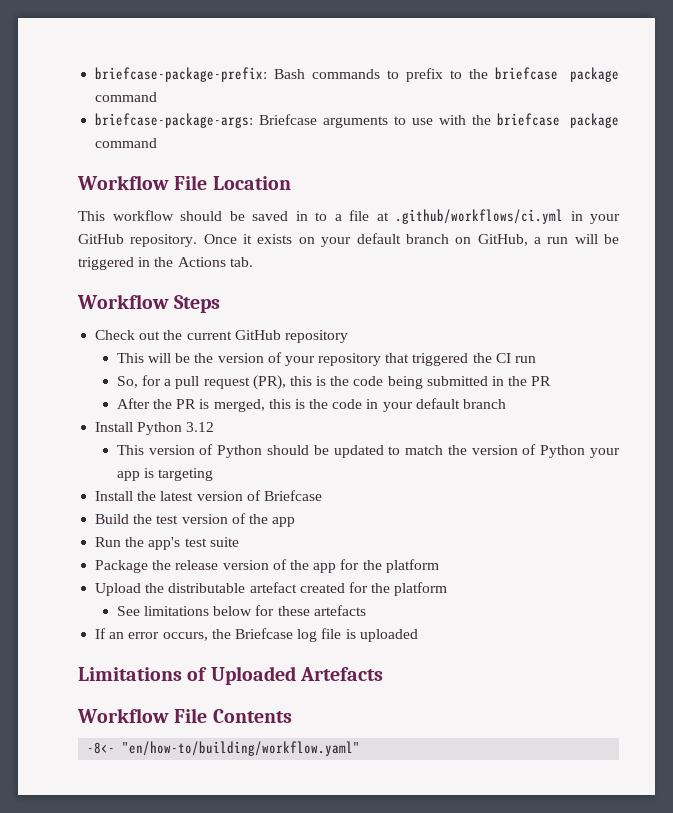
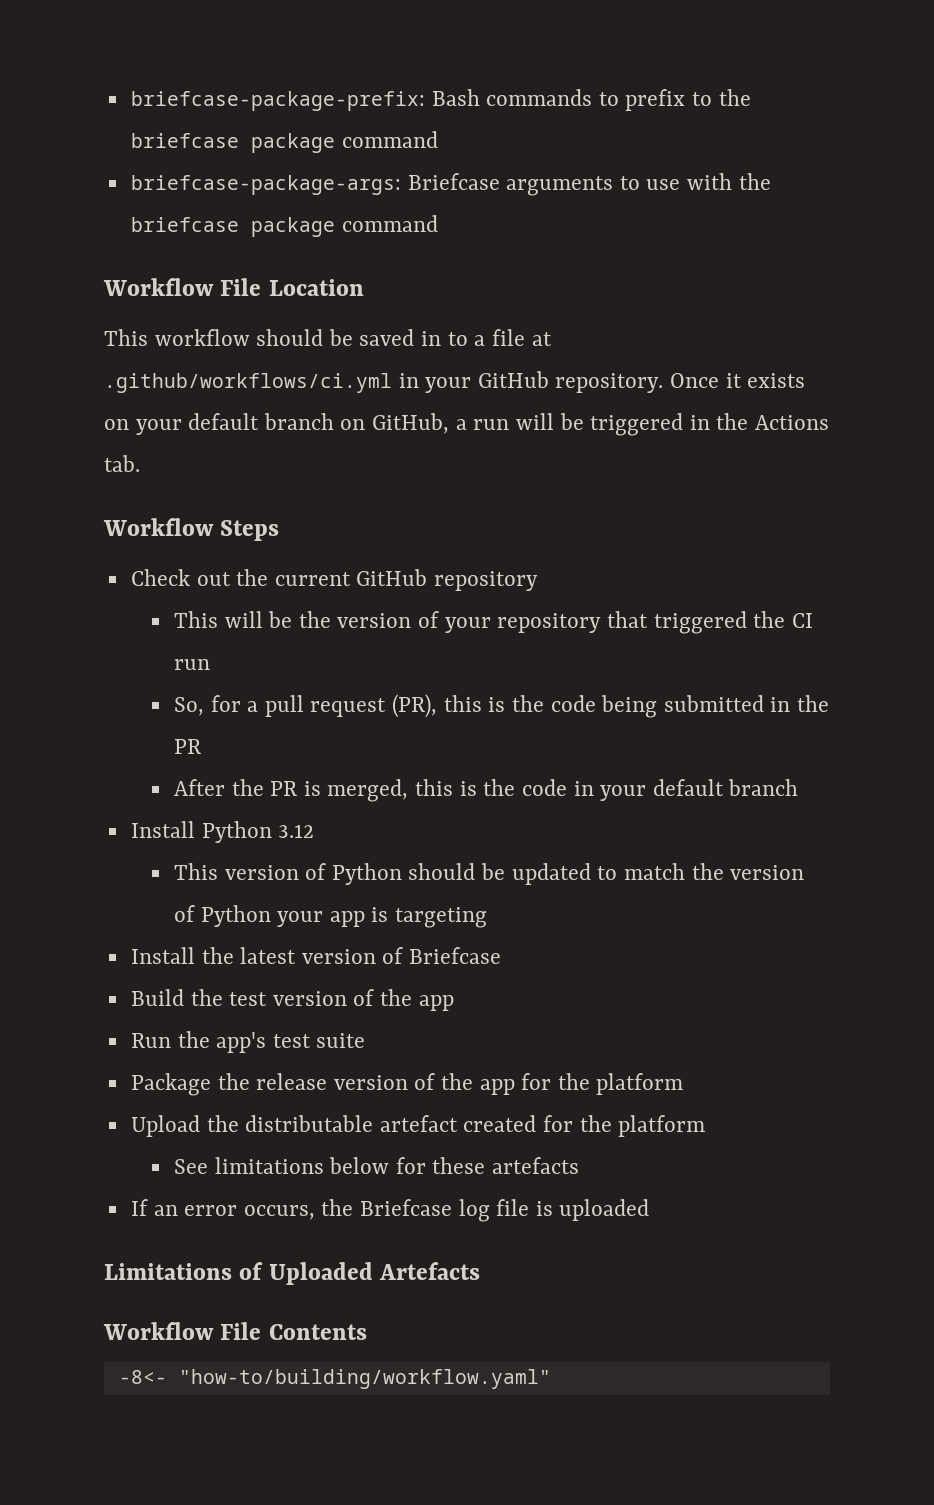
[122,741,361,756] "en/how-to/building/workflow.yaml" -> [178,1369,551,1389] "how-to/building/workflow.yaml"

